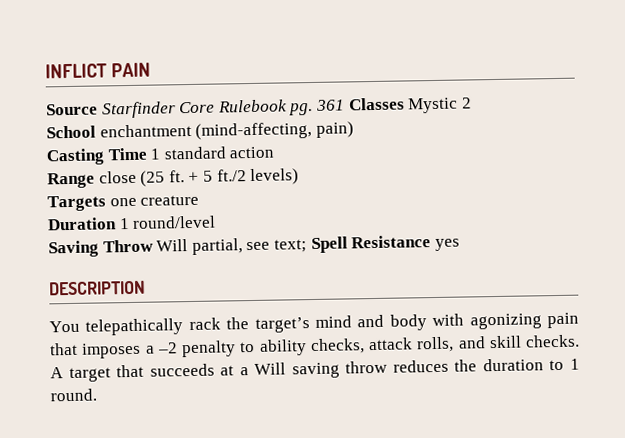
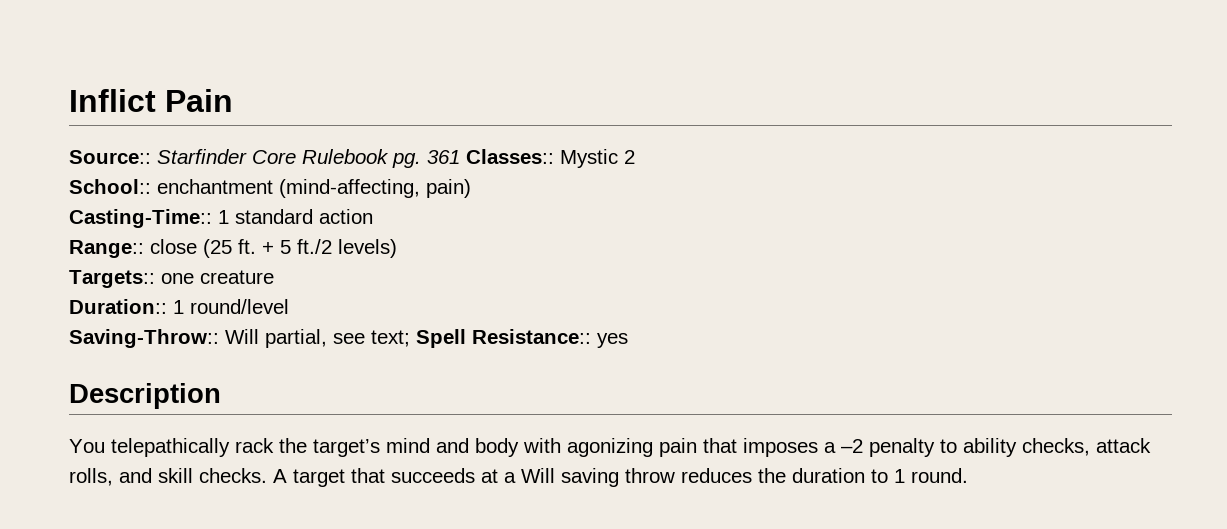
[45,62,152,79] [46,103,98,116] INFLICT PAIN // Source -> [69,89,233,112] [69,150,151,164] Inflict Pain // Source::
[348,97,405,111] Classes -> [466,149,554,164] Classes::
[46,125,96,139] School -> [69,179,151,194] School::
[46,147,148,166] Casting Time -> [69,209,212,228] Casting-Time::
[47,172,95,189] Range -> [69,240,144,258] Range::
[47,195,106,212] Targets -> [69,270,155,288] Targets::
[47,217,117,231] Duration -> [69,299,167,314] Duration::
[48,239,154,258] Saving Throw -> [69,329,219,348] Saving-Throw::
[351,235,432,249] Resistance -> [472,329,591,344] Resistance::
[49,280,146,296] DESCRIPTION -> [69,383,221,409] Description

